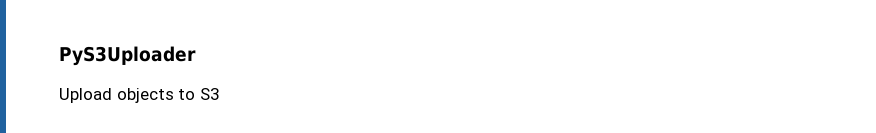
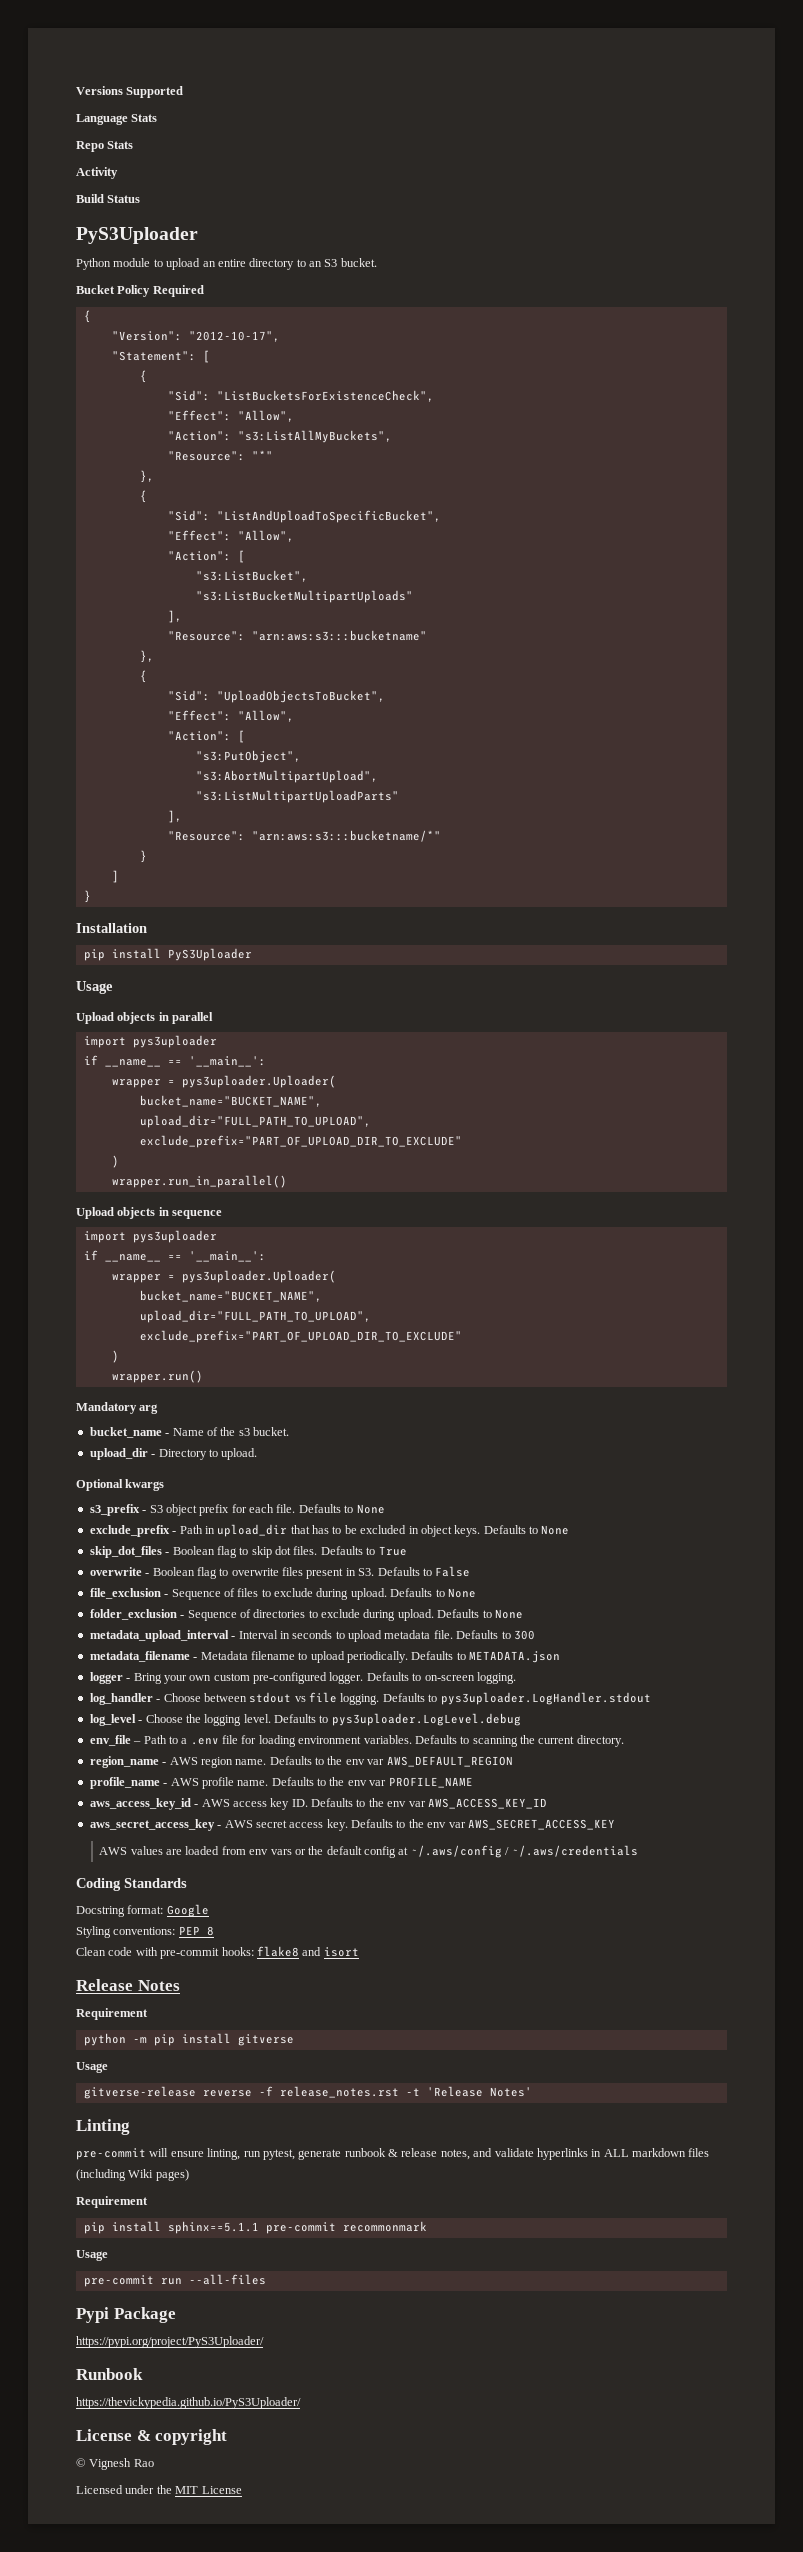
[59,46,196,66] [59,88,220,103] PyS3Uploader // Upload objects to S3 -> [76,86,184,98] [76,114,158,125] [76,141,134,152] [76,167,118,179] [76,194,141,203] [76,227,198,244] [76,258,377,270] [76,285,204,297] [83,310,91,323] [111,331,280,342] [111,350,210,363] [139,370,147,383] [167,390,434,402] [167,410,294,422] [167,430,392,443] [167,450,273,461] [139,470,154,483] [139,490,147,503] [167,510,441,523] [167,530,294,542] [167,550,245,563] [195,570,308,582] [195,590,413,603] [167,610,182,623] [167,630,427,641] [139,650,154,663] [139,670,147,683] [167,690,385,703] [167,710,294,722] [167,730,245,743] [195,750,301,763] [195,770,378,783] [195,790,399,803] [167,810,182,823] [167,830,441,842] [139,850,147,863] [111,870,119,883] [83,890,91,903] [76,923,147,933] [83,948,252,961] [76,981,113,994] [76,1012,214,1024] [83,1035,217,1048] [83,1055,266,1067] [111,1075,336,1088] [139,1095,322,1107] [139,1115,371,1128] [139,1135,462,1148] [111,1155,119,1168] [111,1175,287,1188] [76,1207,223,1219] [83,1230,217,1243] [83,1250,266,1262] [111,1270,336,1283] [139,1290,322,1302] [139,1310,371,1323] [139,1330,462,1343] [111,1350,119,1363] [111,1370,203,1383] [76,1402,159,1414] [89,1427,289,1438] [89,1448,258,1460] [76,1479,165,1491] [89,1504,385,1516] [89,1524,570,1537] [89,1546,407,1558] [89,1566,471,1579] [89,1588,476,1600] [89,1609,523,1621] [89,1630,535,1642] [89,1651,561,1663] [89,1672,516,1684] [89,1692,651,1705] [89,1713,521,1726] [89,1735,624,1747] [89,1756,513,1768] [89,1777,473,1789] [89,1798,547,1810] [89,1819,615,1831] [99,1845,638,1858] [76,1878,187,1891] [76,1904,209,1917] [76,1926,214,1938] [76,1946,359,1959] [76,1979,180,1991] [76,2008,148,2020] [83,2033,294,2046] [76,2062,108,2073] [83,2086,532,2099] [76,2119,130,2135] [76,2148,710,2160] [76,2169,189,2181] [76,2196,148,2208] [83,2221,427,2234] [76,2250,108,2261] [83,2274,266,2287] [76,2307,176,2323] [76,2336,264,2348] [76,2368,143,2380] [76,2397,301,2409] [76,2429,228,2445] [76,2458,154,2470] [76,2485,242,2494] Versions Supported // Language Stats // Repo Stats // Activity // Build Status // PyS3Uploader // Python module to upload an entire directory to an S3 bucket. // Bucket Policy Required // { // "Version": "2012-10-17", // "Statement": [ // { // "Sid": "ListBucketsForExistenceCheck", // "Effect": "Allow", // "Action": "s3:ListAllMyBuckets", // "Resource": "*" // }, // { // "Sid": "ListAndUploadToSpecificBucket", // "Effect": "Allow", // "Action": [ // "s3:ListBucket", // "s3:ListBucketMultipartUploads" // ], // "Resource": "arn:aws:s3:::bucketname" // }, // { // "Sid": "UploadObjectsToBucket", // "Effect": "Allow", // "Action": [ // "s3:PutObject", // "s3:AbortMultipartUpload", // "s3:ListMultipartUploadParts" // ], // "Resource": "arn:aws:s3:::bucketname/*" // } // ] // } // Installation // pip install PyS3Uploader // Usage // Upload objects in parallel // import pys3uploader // if __name__ == '__main__': // wrapper = pys3uploader.Uploader( // bucket_name="BUCKET_NAME", // upload_dir="FULL_PATH_TO_UPLOAD", // exclude_prefix="PART_OF_UPLOAD_DIR_TO_EXCLUDE" // ) // wrapper.run_in_parallel() // Upload objects in sequence // import pys3uploader // if __name__ == '__main__': // wrapper = pys3uploader.Uploader( // bucket_name="BUCKET_NAME", // upload_dir="FULL_PATH_TO_UPLOAD", // exclude_prefix="PART_OF_UPLOAD_DIR_TO_EXCLUDE" // ) // wrapper.run() // Mandatory arg // bucket_name - Name of the s3 bucket. // upload_dir - Directory to upload. // Optional kwargs // s3_prefix - S3 object prefix for each file. Defaults to None // exclude_prefix - Path in upload_dir that has to be excluded in object keys. Defaults to None // skip_dot_files - Boolean flag to skip dot files. Defaults to True // overwrite - Boolean flag to overwrite files present in S3. Defaults to False // file_exclusion - Sequence of files to exclude during upload. Defaults to None // folder_exclusion - Sequence of directories to exclude during upload. Defaults to None // metadata_upload_interval - Interval in seconds to upload metadata file. Defaults to 300 // metadata_filename - Metadata filename to upload periodically. Defaults to METADATA.json // logger - Bring your own custom pre-configured logger. Defaults to on-screen logging. // log_handler - Choose between stdout vs file logging. Defaults to pys3uploader.LogHandler.stdout // log_level - Choose the logging level. Defaults to pys3uploader.LogLevel.debug // env_file – Path to a .env file for loading environment variables. Defaults to scanning the current directory. // region_name - AWS region name. Defaults to the env var AWS_DEFAULT_REGION // profile_name - AWS profile name. Defaults to the env var PROFILE_NAME // aws_access_key_id - AWS access key ID. Defaults to the env var AWS_ACCESS_KEY_ID // aws_secret_access_key - AWS secret access key. Defaults to the env var AWS_SECRET_ACCESS_KEY // AWS values are loaded from env vars or the default config at ~/.aws/config / ~/.aws/credentials // Coding Standards // Docstring format: Google // Styling conventions: PEP 8 // Clean code with pre-commit hooks: flake8 and isort // Release Notes // Requirement // python -m pip install gitverse // Usage // gitverse-release reverse -f release_notes.rst -t 'Release Notes' // Linting // pre-commit will ensure linting, run pytest, generate runbook & release notes, and validate hyperlinks in ALL markdown files (including Wiki pages) // Requirement // pip install sphinx==5.1.1 pre-commit recommonmark // Usage // pre-commit run --all-files // Pypi Package // https://pypi.org/project/PyS3Uploader/ // Runbook // https://thevickypedia.github.io/PyS3Uploader/ // License & copyright // © Vignesh Rao // Licensed under the MIT License

